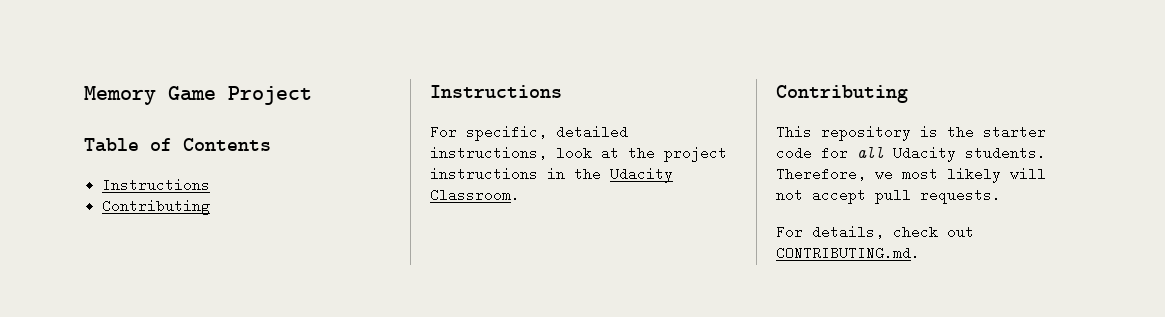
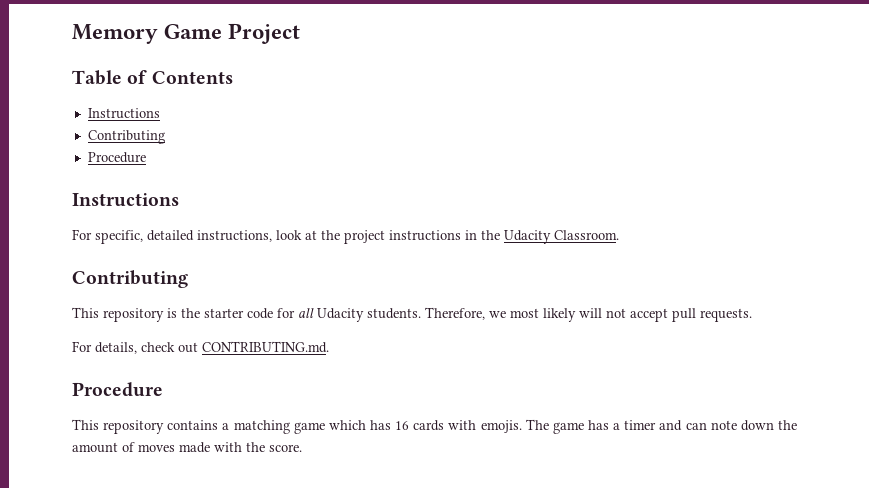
(211, 207) none -> [87,152,146,163] // Procedure
(920, 253) none -> [72,382,163,397] [72,419,797,434] [72,442,302,453] // Procedure // This repository contains a matching game which has 16 cards with emojis. The game has a timer and can note down the amount of moves made with the score.

